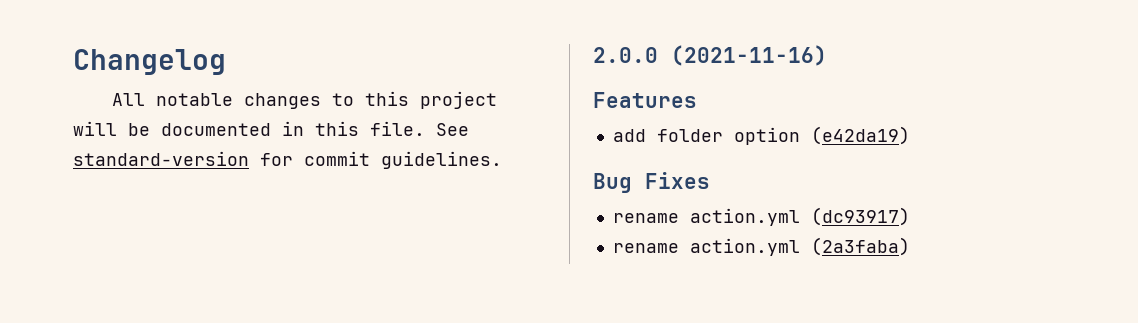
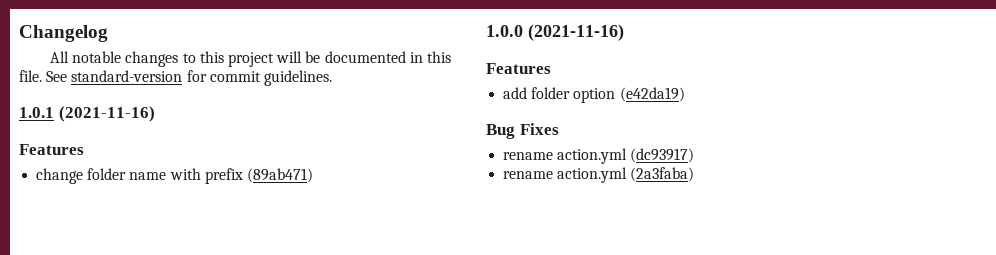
[593,47,658,63] 2.0.0 -> [19,106,155,122] [19,144,84,155] [36,168,313,184] [486,25,523,37] 1.0.1 (2021-11-16) // Features // change folder name with prefix (89ab471) // 1.0.0

